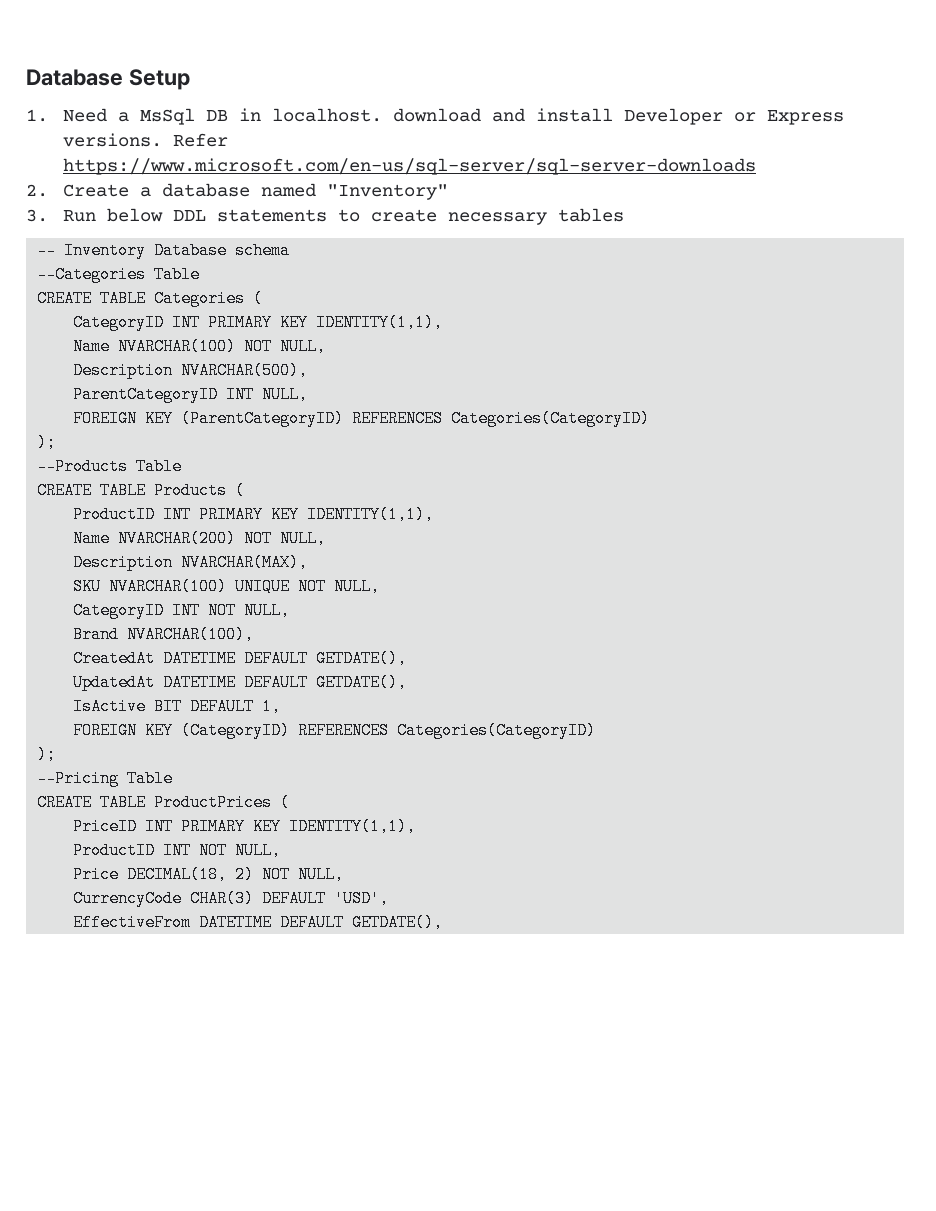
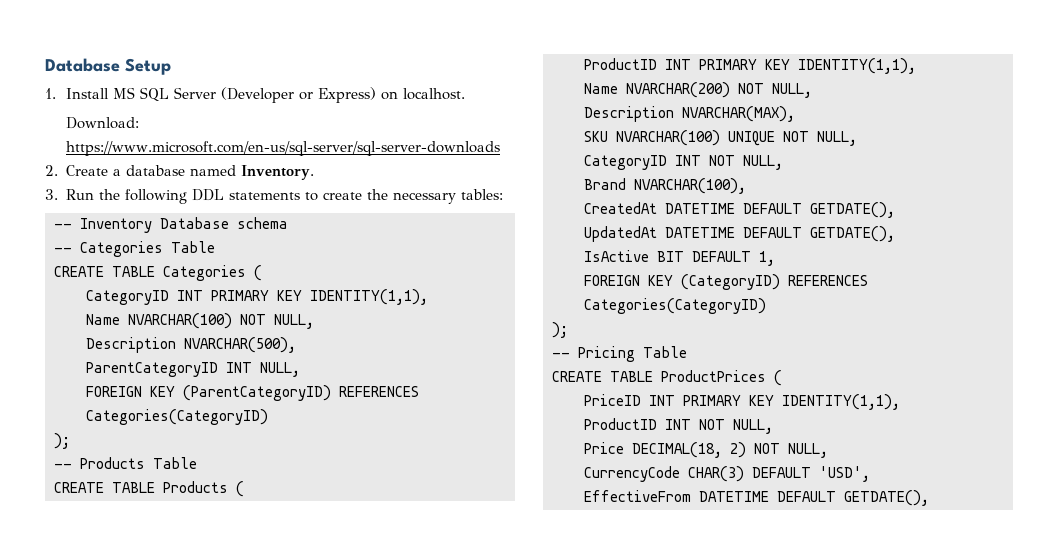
[62,108,844,125] [62,133,228,147] Need a MsSql DB in localhost. download and install Developer or Express versions. Refer -> [65,87,465,103] [65,117,139,129] Install MS SQL Server (Developer or Express) on localhost. // Download:
[326,184,448,200] "Inventory" -> [240,165,314,180] Inventory.
[106,208,163,222] below -> [98,189,187,204] the following
[447,208,624,225] necessary tables -> [366,189,503,204] the necessary tables:
[37,266,147,283] --Categories -> [54,241,163,257] -- Categories
[37,458,129,475] --Products -> [54,457,145,469] -- Products
[37,770,120,787] --Pricing -> [552,346,635,362] -- Pricing

